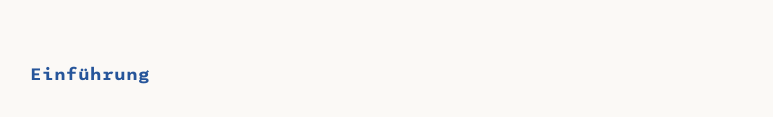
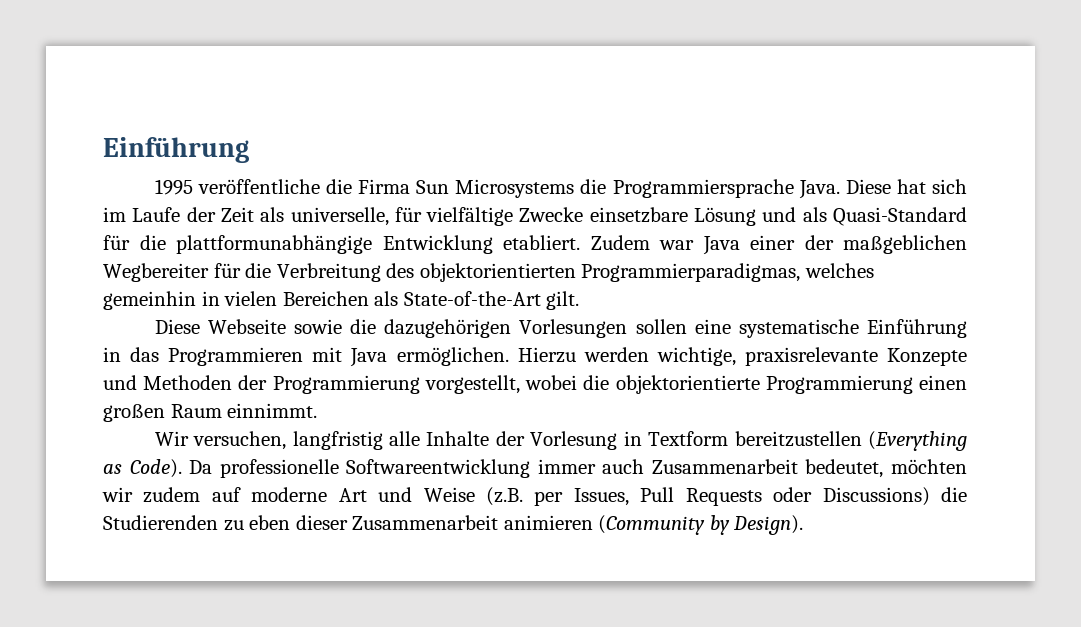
[30,66,150,84] Einführung -> [103,137,249,163] [154,179,967,199] [103,207,967,226] [103,235,967,255] [103,263,874,282] [103,291,580,310] [154,319,968,338] [103,347,968,367] [103,375,967,394] [103,403,318,422] [154,431,967,451] [103,459,967,478] [102,487,968,506] [103,515,804,535] Einführung // 1995 veröffentliche die Firma Sun Microsystems die Programmiersprache Java. Diese hat sich im Laufe der Zeit als universelle, für vielfältige Zwecke einsetzbare Lösung und als Quasi-Standard für die plattformunabhängige Entwicklung etabliert. Zudem war Java einer der maßgeblichen Wegbereiter für die Verbreitung des objektorientierten Programmierparadigmas, welches gemeinhin in vielen Bereichen als State-of-the-Art gilt. // Diese Webseite sowie die dazugehörigen Vorlesungen sollen eine systematische Einführung in das Programmieren mit Java ermöglichen. Hierzu werden wichtige, praxisrelevante Konzepte und Methoden der Programmierung vorgestellt, wobei die objektorientierte Programmierung einen großen Raum einnimmt. // Wir versuchen, langfristig alle Inhalte der Vorlesung in Textform bereitzustellen (Everything as Code). Da professionelle Softwareentwicklung immer auch Zusammenarbeit bedeutet, möchten wir zudem auf moderne Art und Weise (z.B. per Issues, Pull Requests oder Discussions) die Studierenden zu eben dieser Zusammenarbeit animieren (Community by Design).

